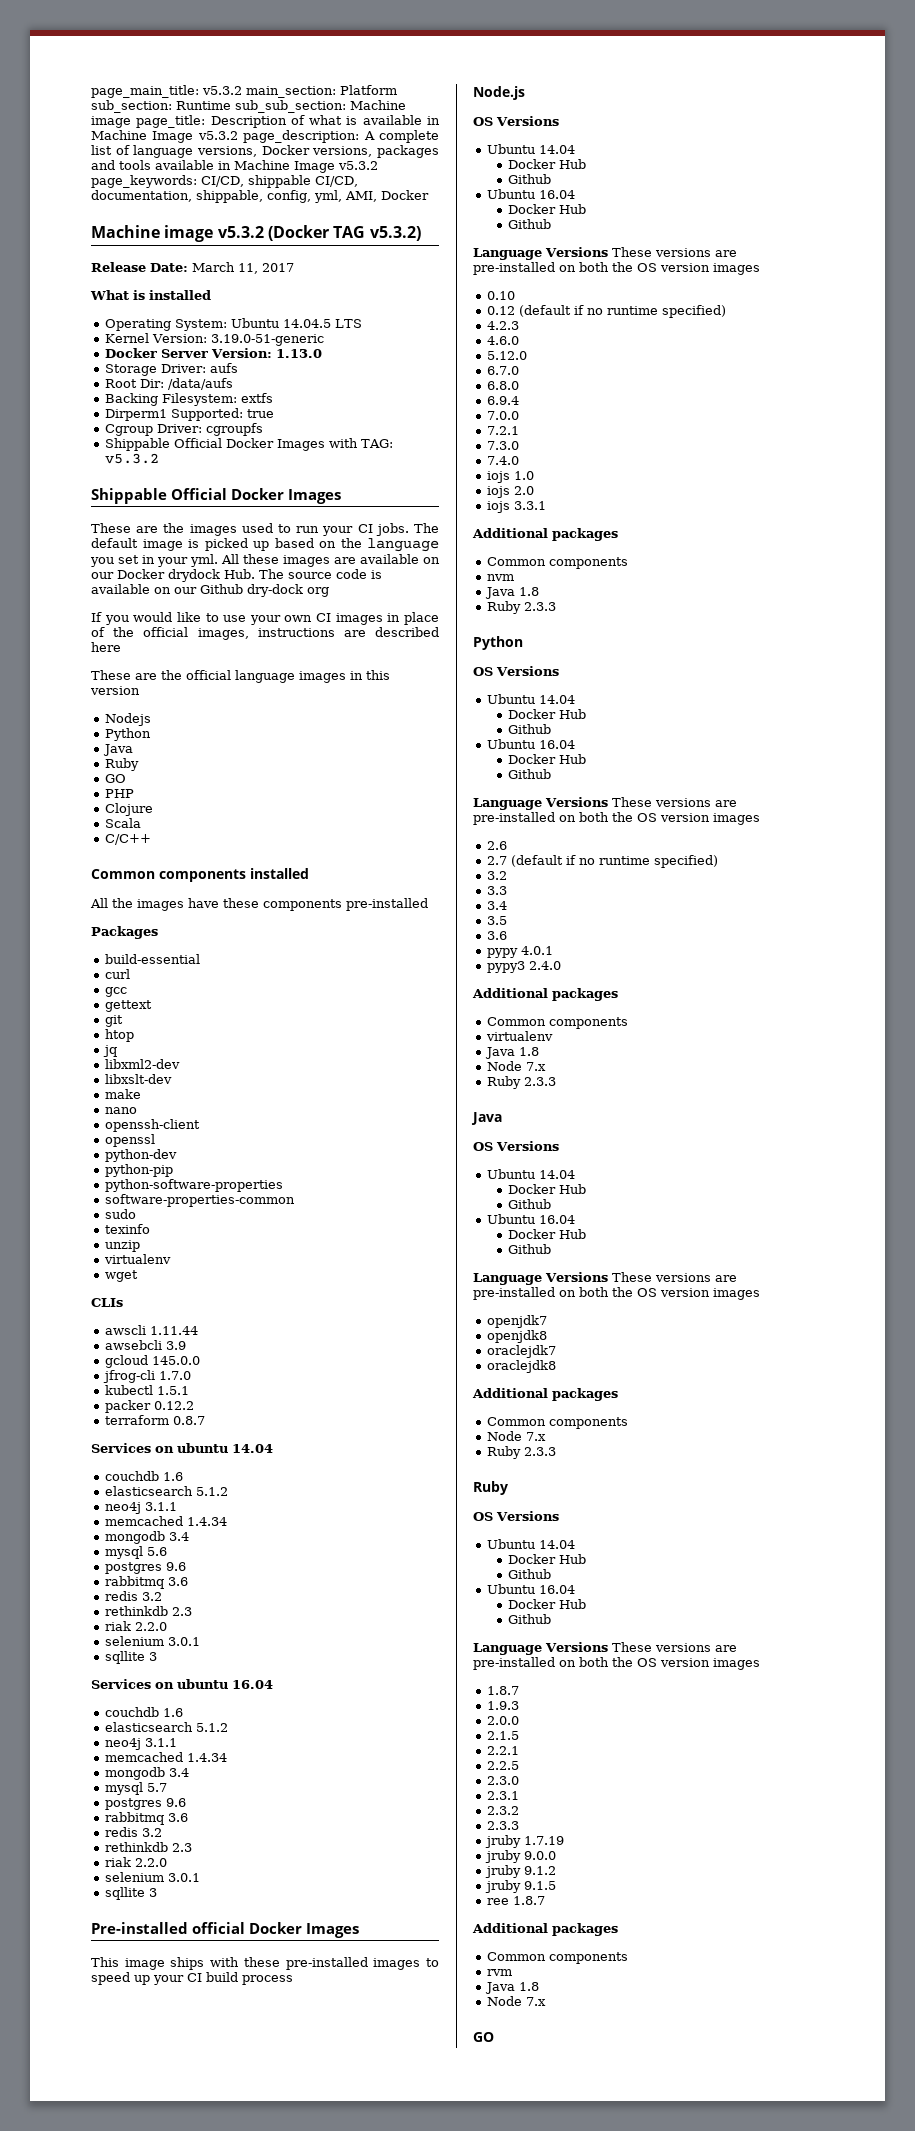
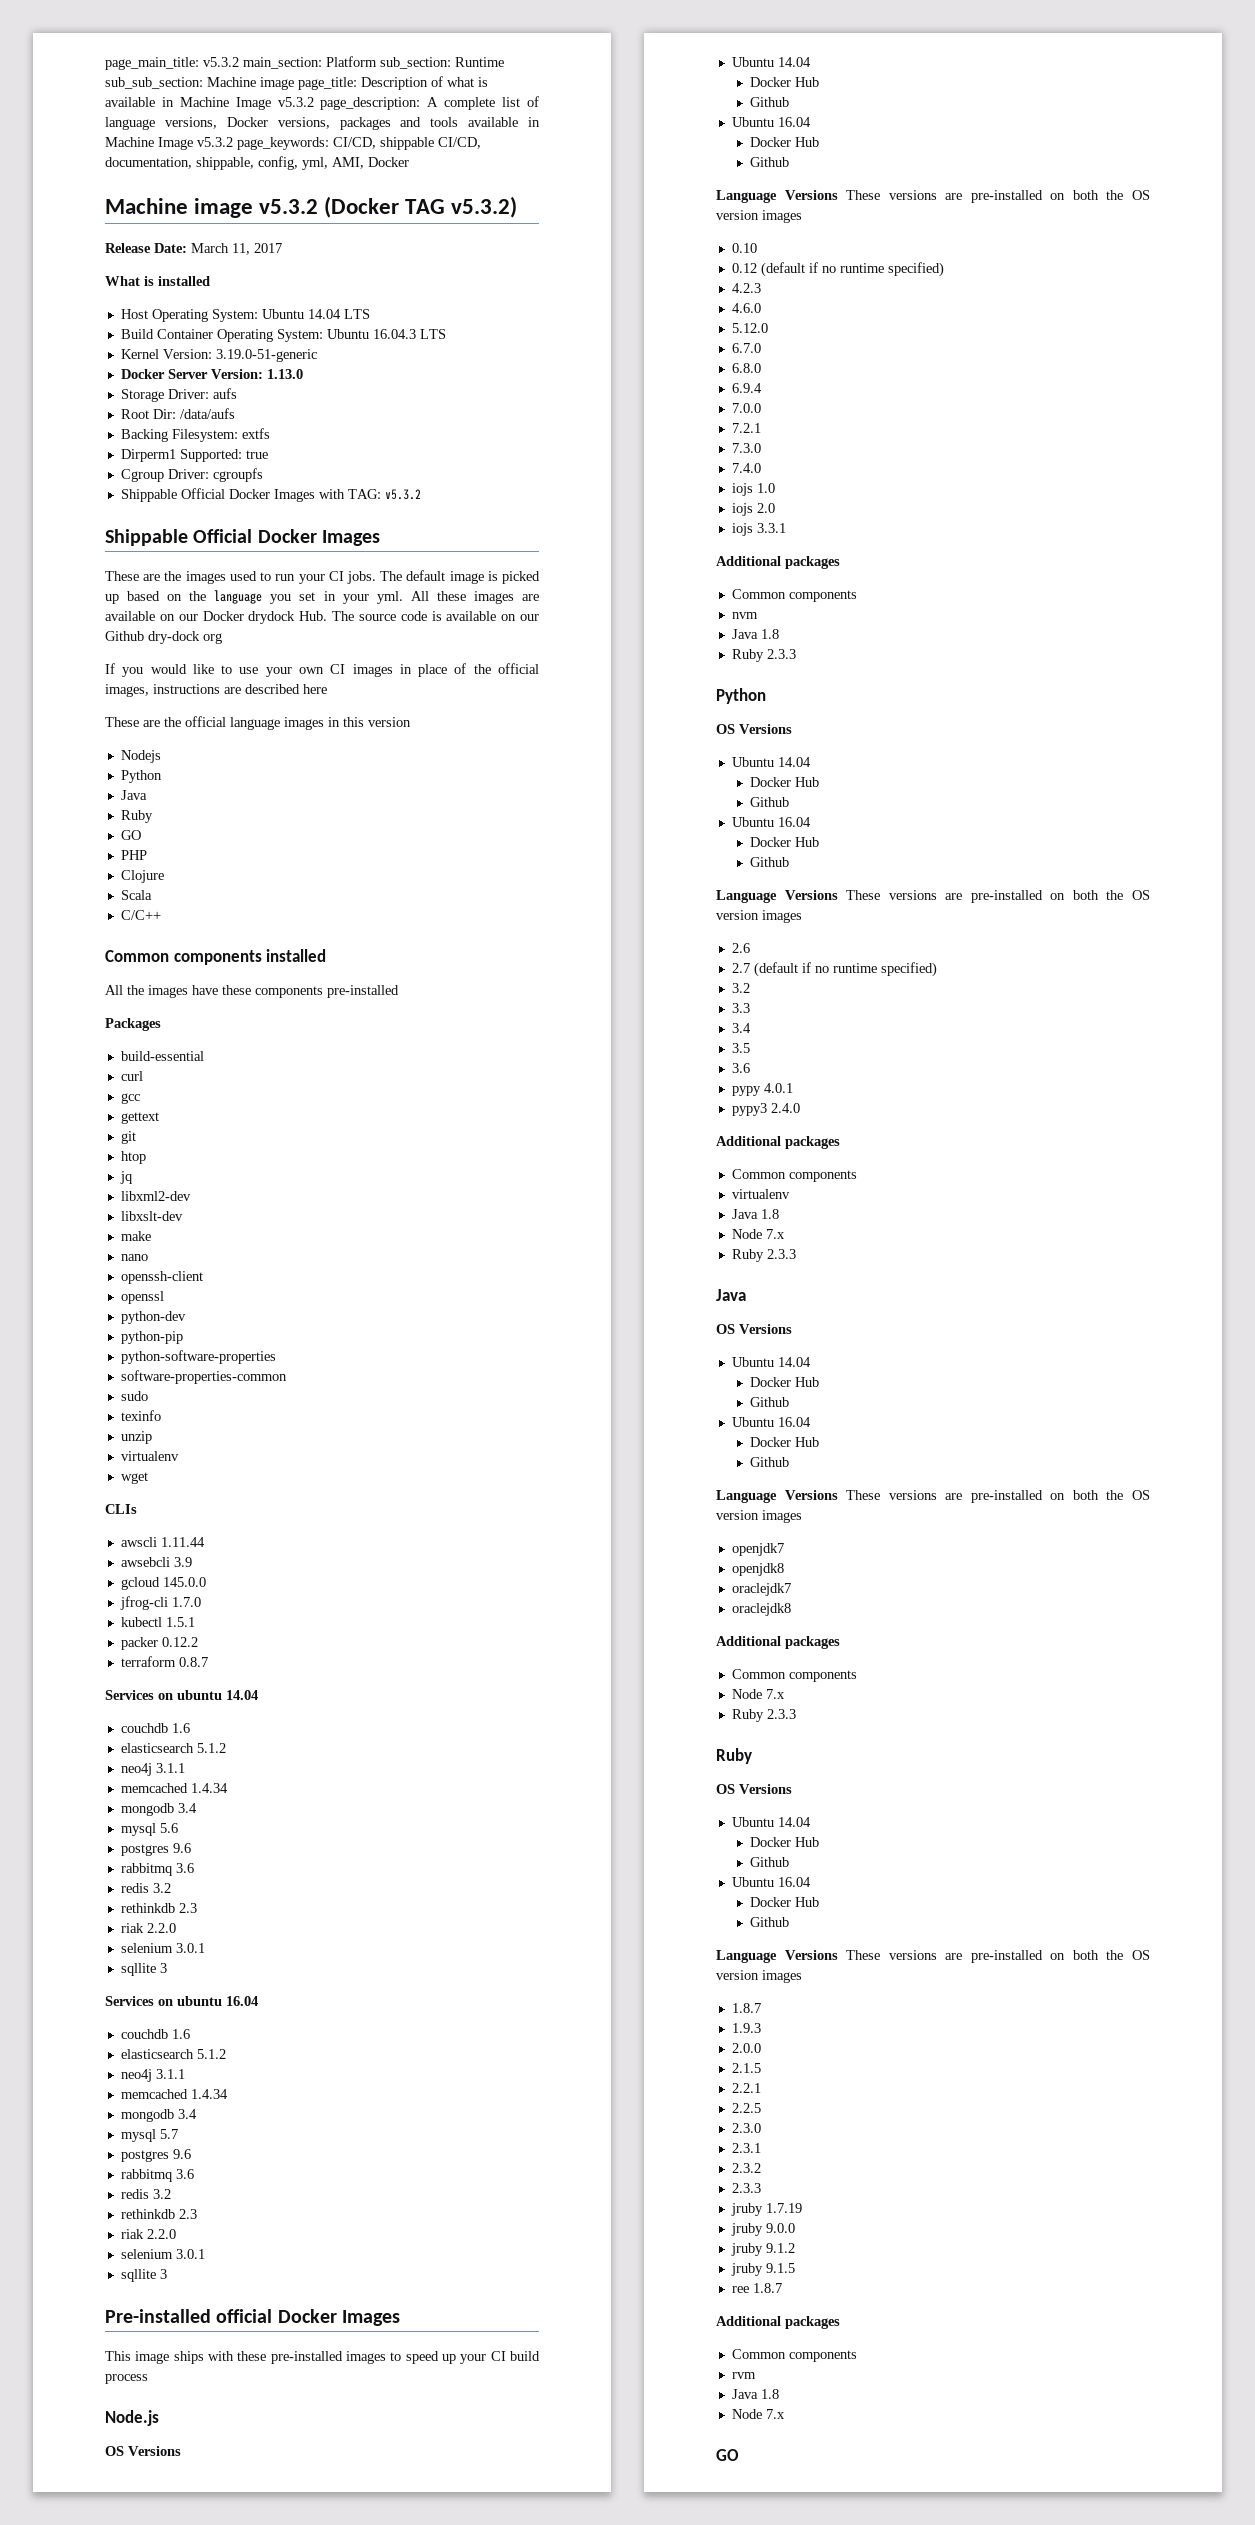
[104,318,331,331] Operating System: Ubuntu 14.04.5 -> [120,309,370,322] [120,329,416,342] Host Operating System: Ubuntu 14.04 LTS // Build Container Operating System: Ubuntu 16.04.3

